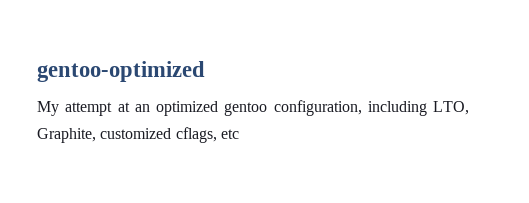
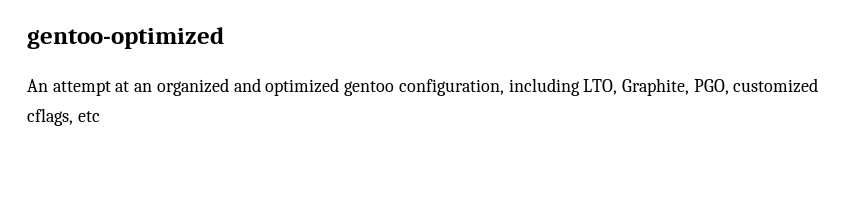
[37,101,59,116] My -> [27,79,48,92] An
(150, 108) none -> [156,78,261,96] organized and
(96, 135) none -> [693,79,729,95] PGO,

